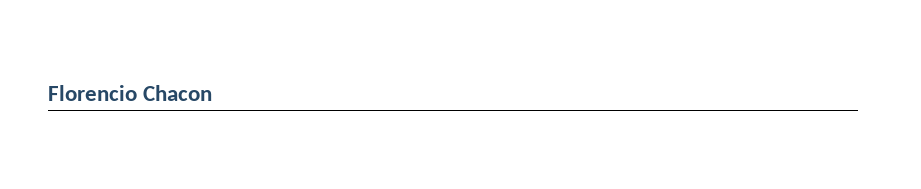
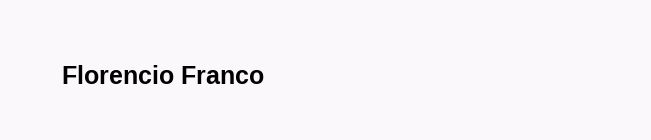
[143,85,213,101] Chacon -> [181,66,264,84] Franco

